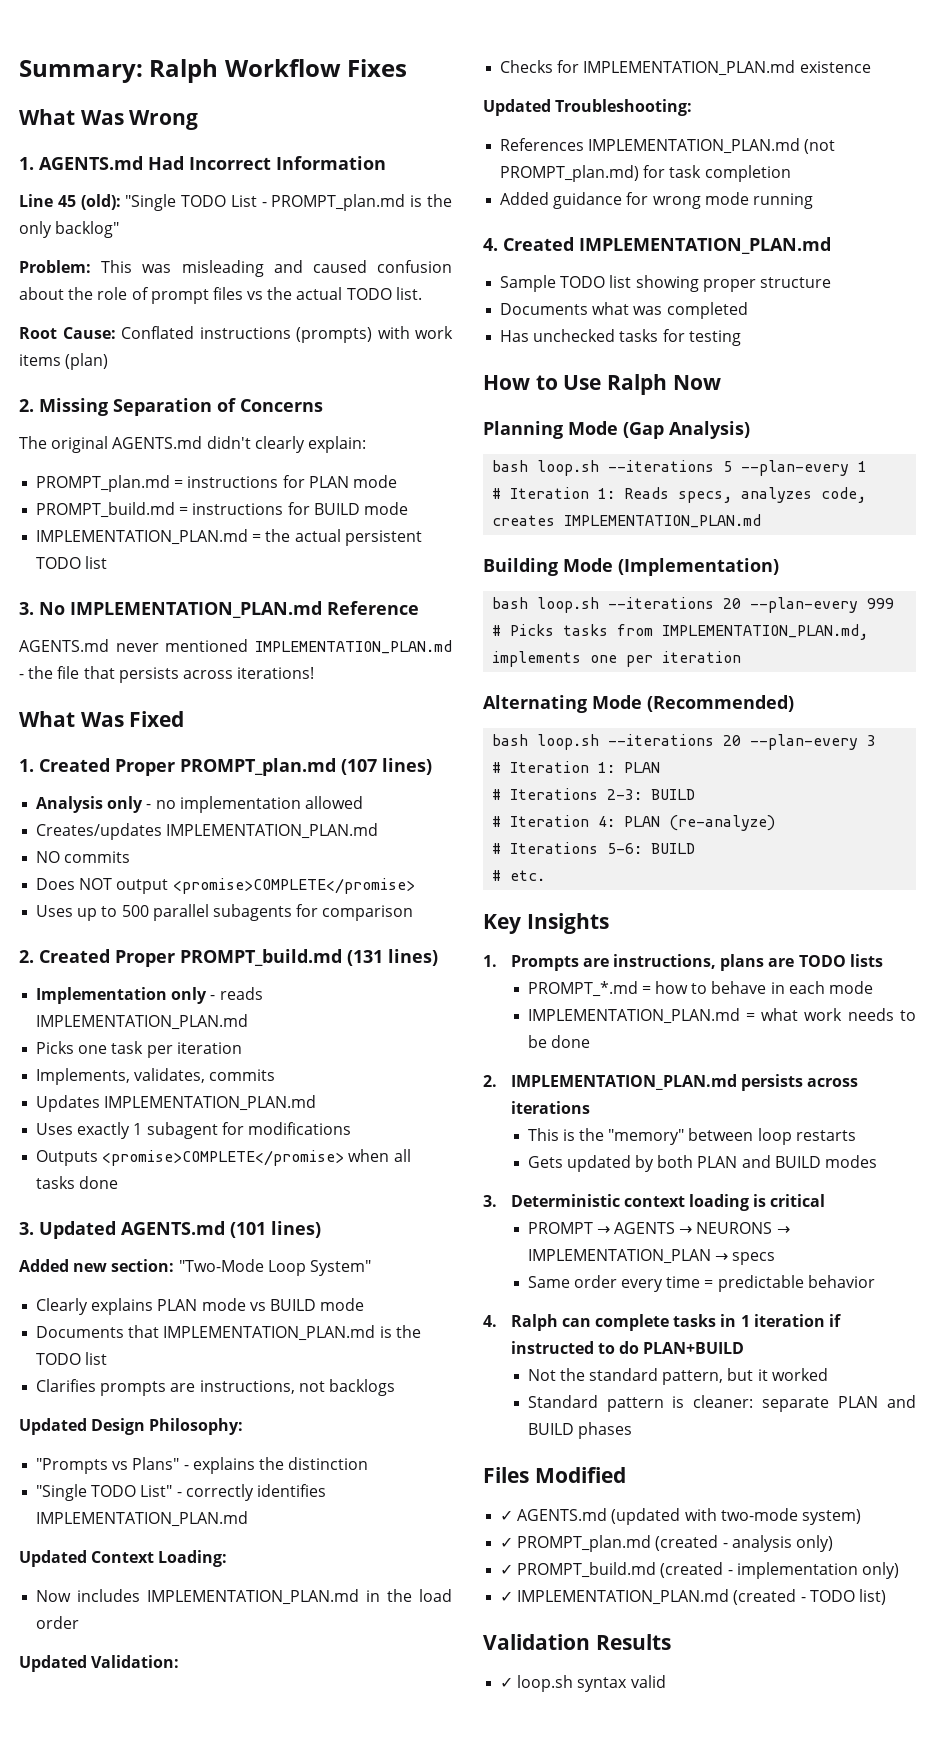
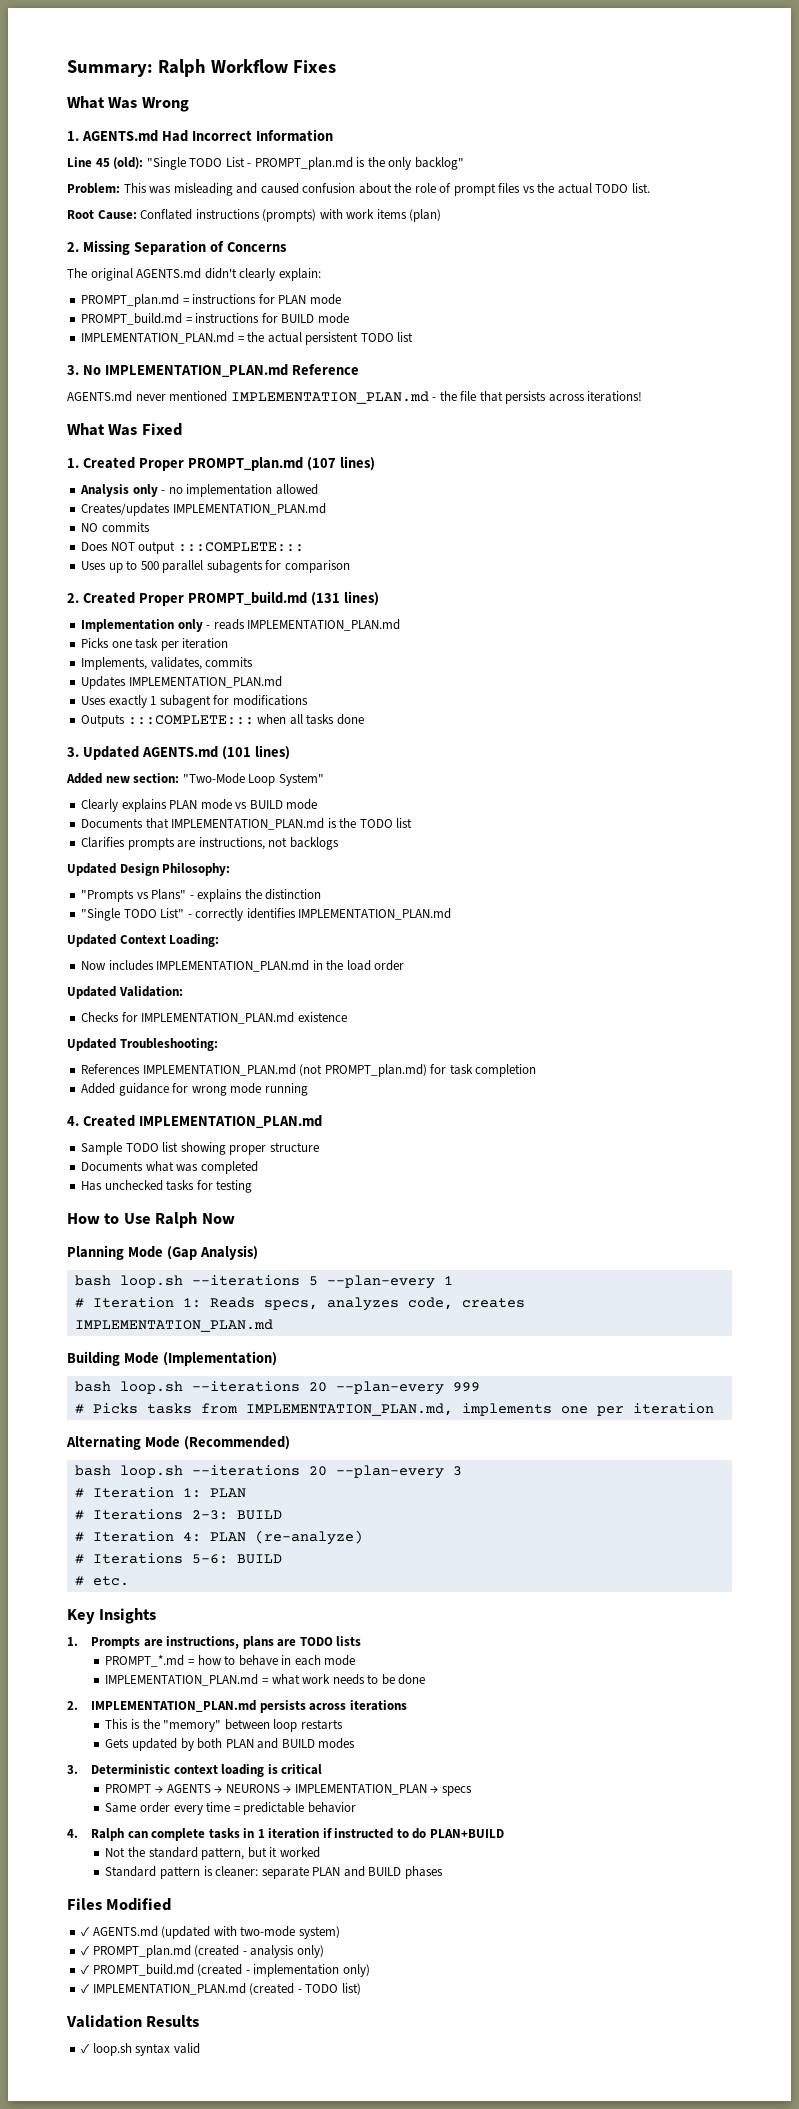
[172,878,415,894] <promise>COMPLETE</promise> -> [177,542,304,552] :::COMPLETE:::
[102,1150,345,1166] <promise>COMPLETE</promise> -> [127,715,254,725] :::COMPLETE:::

